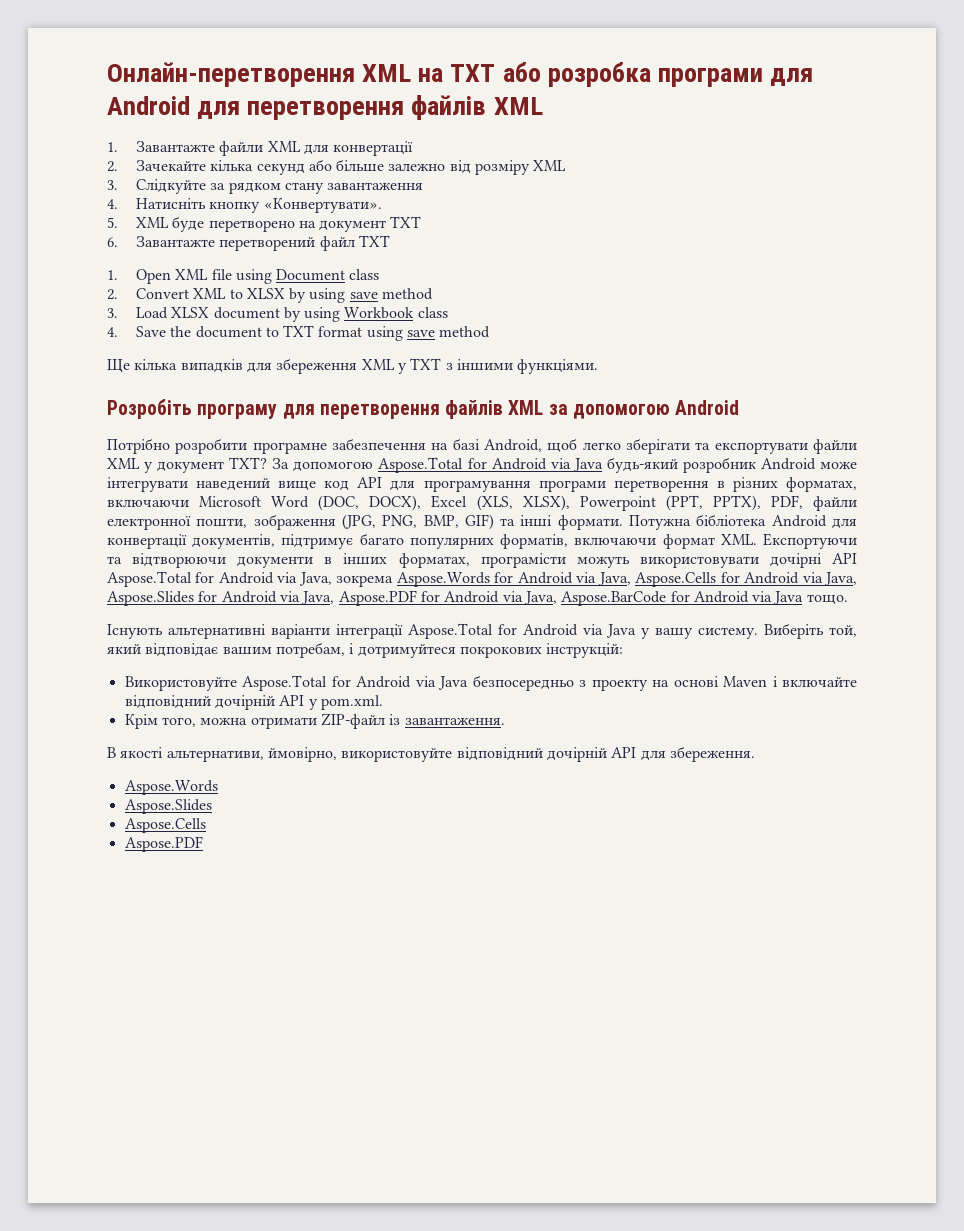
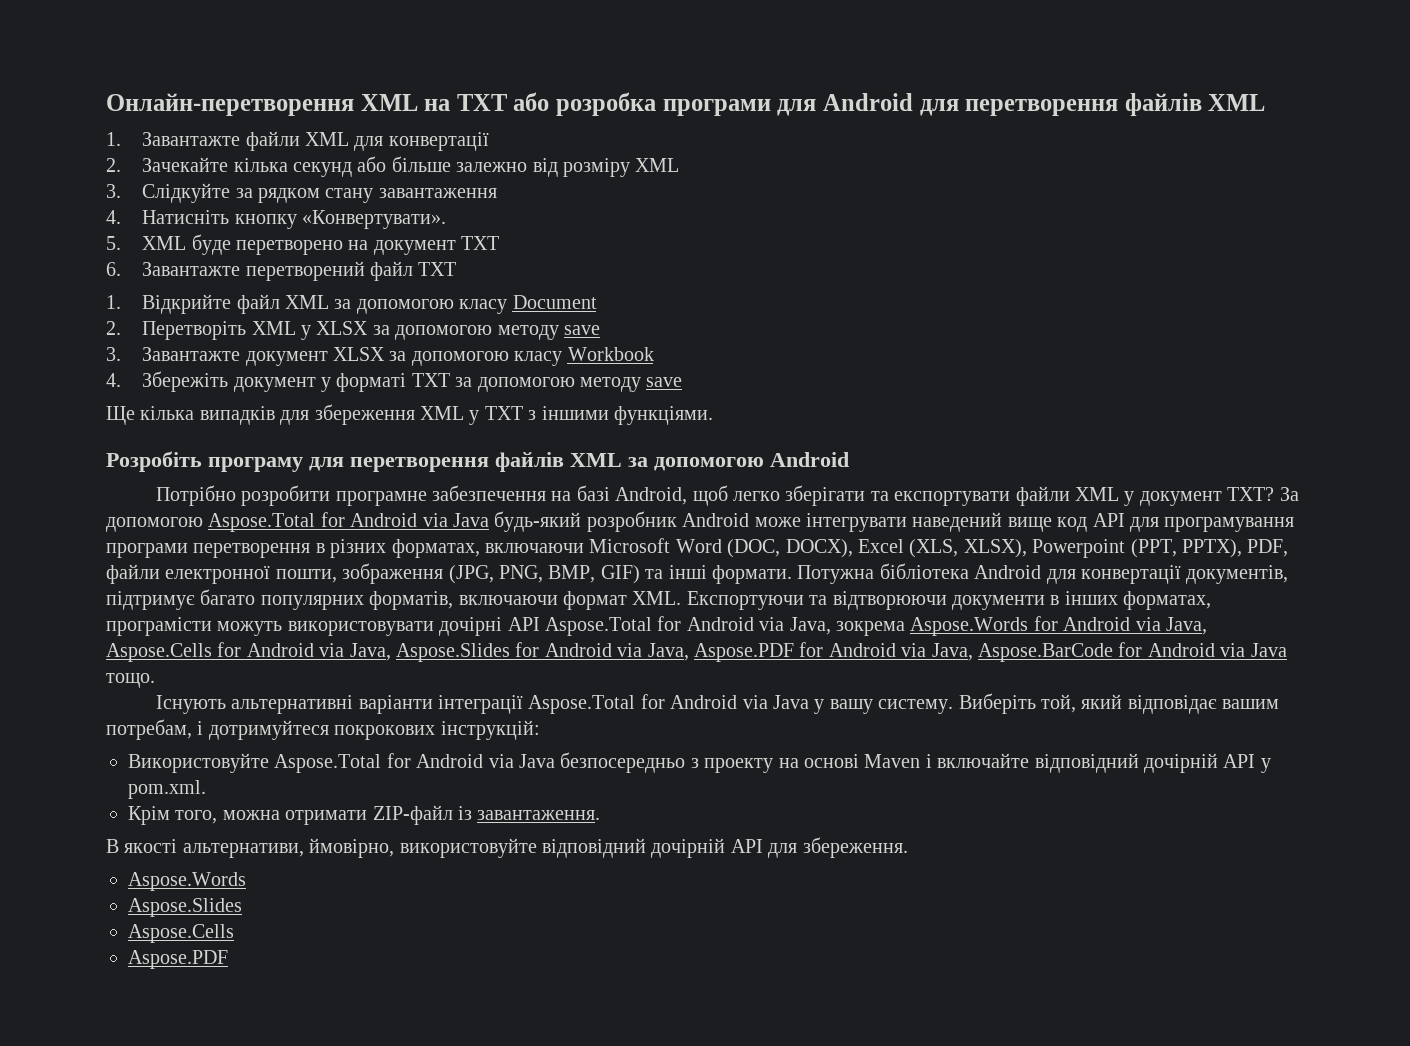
[135,269,272,284] Open XML file using -> [142,294,508,314] Відкрийте файл XML за допомогою класу
[349,269,380,280] [107,288,434,303] [107,307,341,322] class // 2. Convert XML to XLSX by using save method // 3. Load XLSX document by using -> [106,321,600,340] [106,347,563,366] // 2. Перетворіть XML у XLSX за допомогою методу save // 3. Завантажте документ XLSX за допомогою класу
[417,307,448,318] [107,325,491,341] class // 4. Save the document to TXT format using save method -> [106,371,683,392] // 4. Збережіть документ у форматі TXT за допомогою методу save

